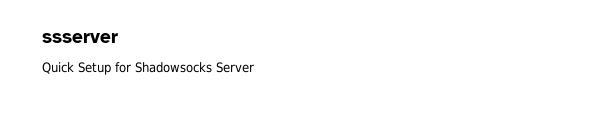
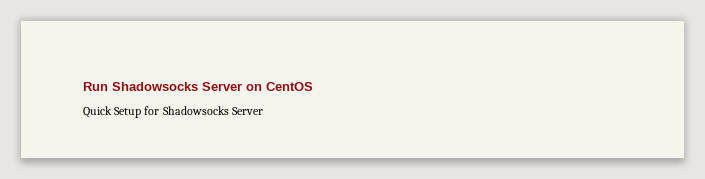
[42,33,118,43] ssserver -> [83,82,313,91] Run Shadowsocks Server on CentOS

